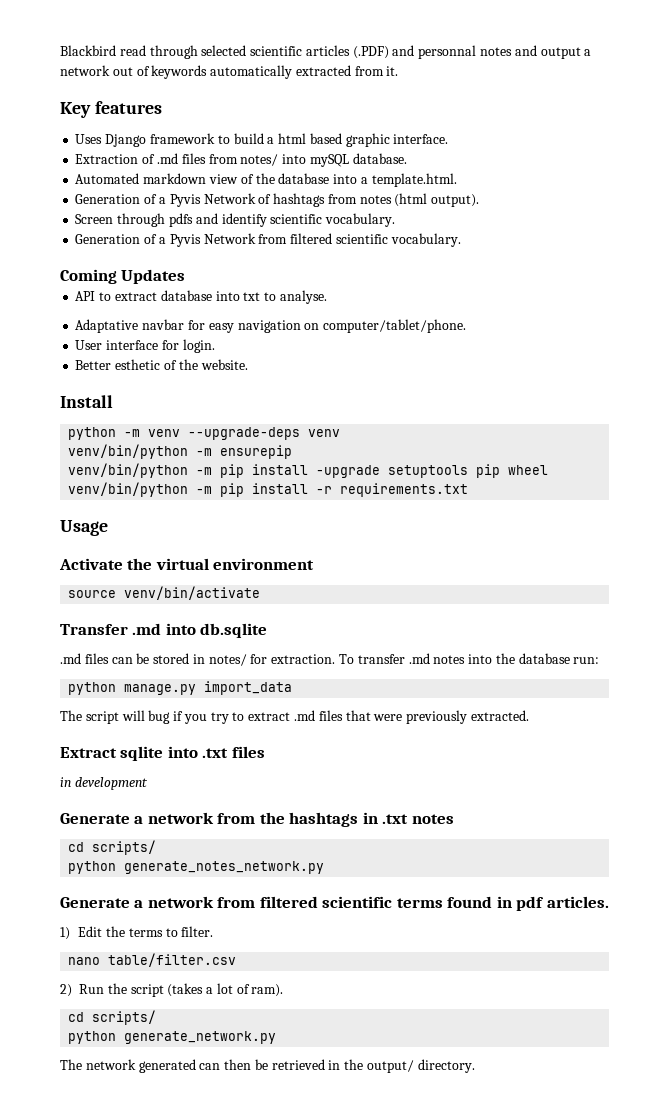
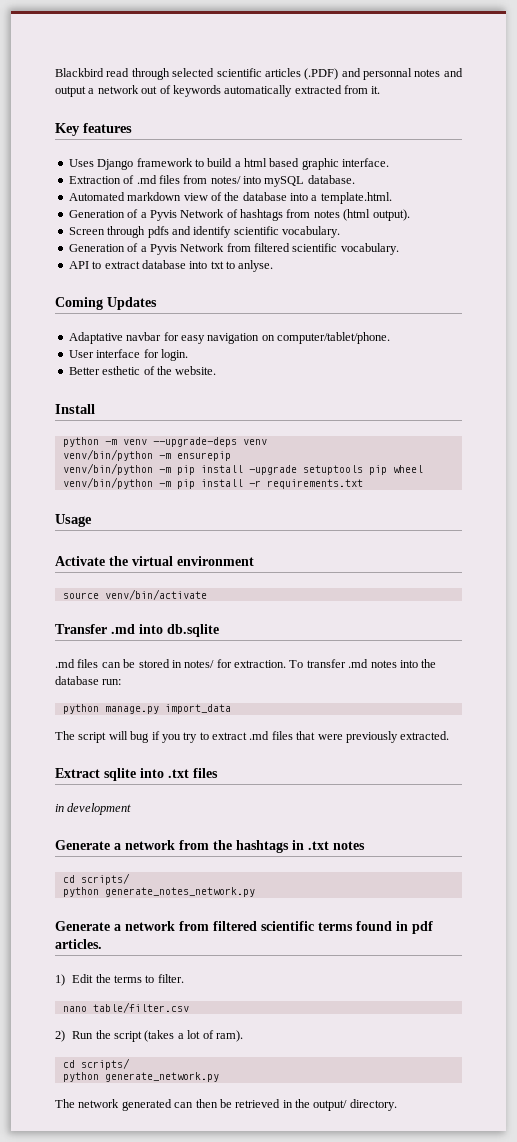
[60,269,186,284] // Coming Updates -> (399, 249) none
[279,290,327,304] analyse. -> [238,260,274,272] [55,297,157,310] anlyse. // Coming Updates

